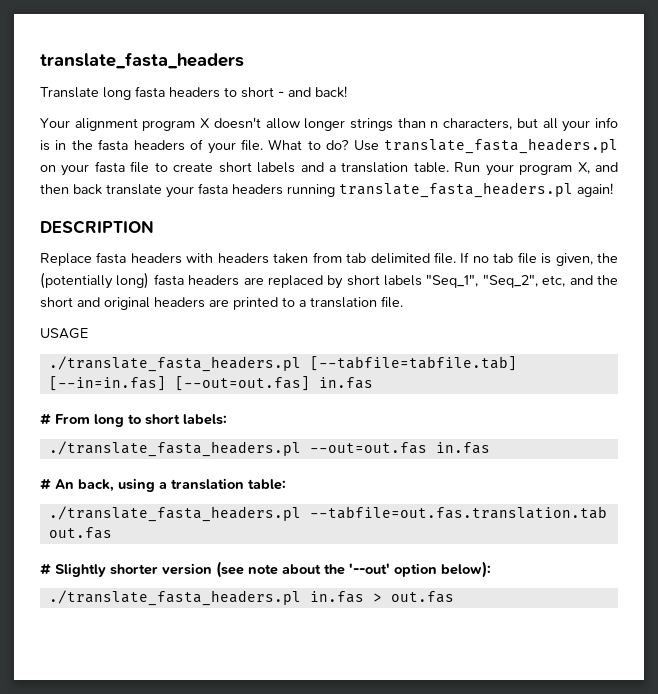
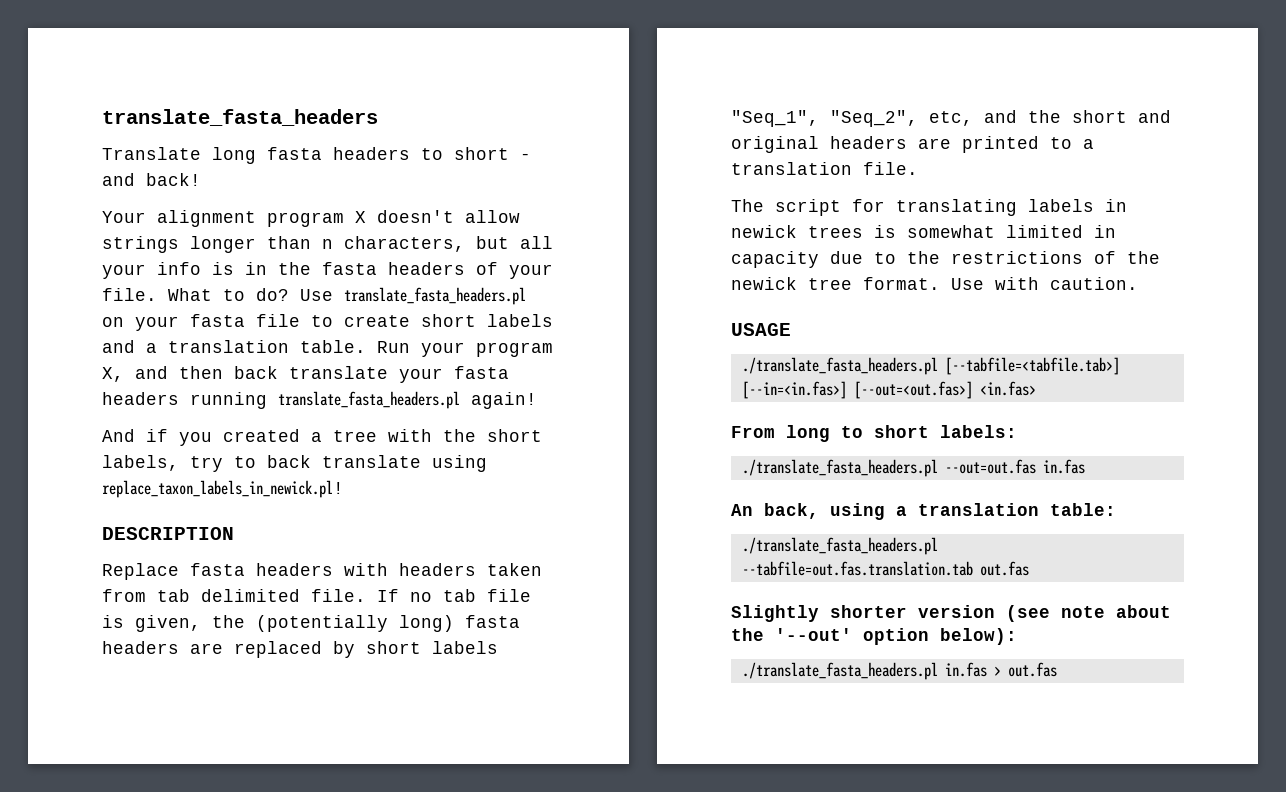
[304,118,394,131] longer strings -> [102,236,256,253] strings longer
(613, 190) none -> [102,429,542,446] [102,455,487,472] [102,480,344,498] // And if you created a tree with the short labels, try to back translate using replace_taxon_labels_in_newick.pl!
[40,328,88,339] [48,356,517,372] [48,376,373,391] [40,413,51,425] USAGE // ./translate_fasta_headers.pl [--tabfile=tabfile.tab] [--in=in.fas] [--out=out.fas] in.fas // # -> [731,199,1127,216] [731,225,1116,238] [731,251,1160,268] [731,277,1138,290] [731,323,791,336] [741,357,1120,375] [741,381,1036,399] The script for translating labels in newick trees is somewhat limited in capacity due to the restrictions of the newick tree format. Use with caution. // USAGE // ./translate_fasta_headers.pl [--tabfile=<tabfile.tab>] [--in=<in.fas>] [--out=<out.fas>] <in.fas> //
[40,478,51,490] # -> (1085, 466) none
[40,563,51,575] # -> (1029, 568) none

